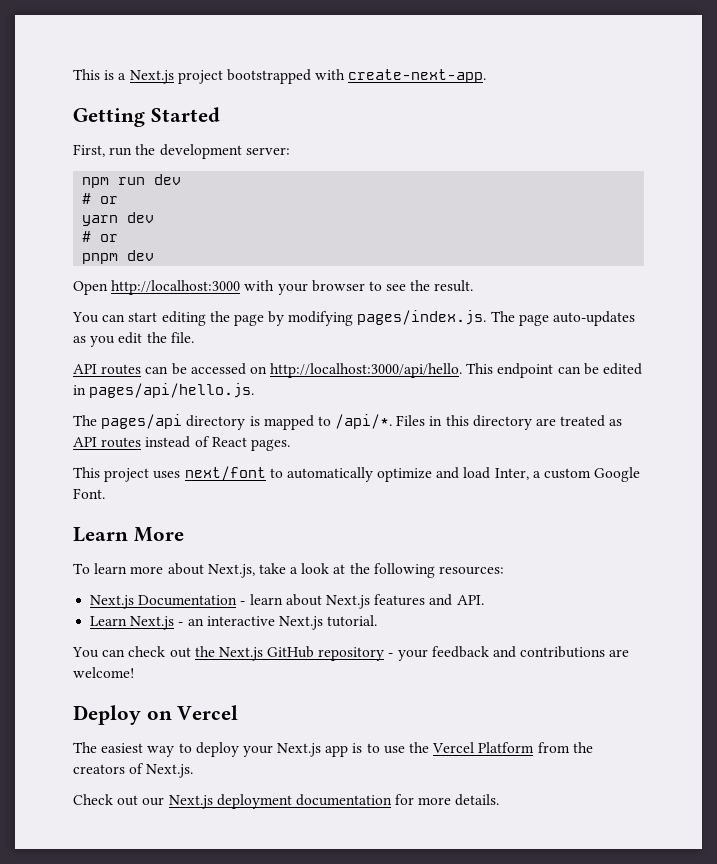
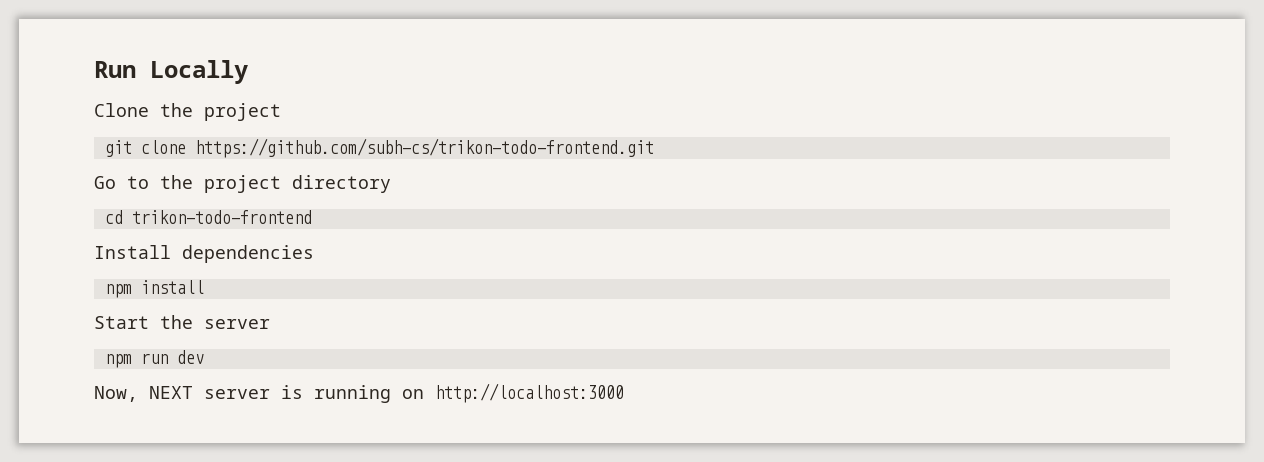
[73,69,487,84] [73,107,220,127] [73,144,290,159] [82,174,182,188] [82,193,119,204] [82,212,155,226] [82,231,119,242] [82,250,155,264] [73,280,474,295] [72,310,636,326] [73,332,194,347] [73,363,643,378] [73,383,255,398] [73,414,623,430] [73,436,290,451] [73,466,641,482] [73,488,105,499] [73,527,184,542] [73,563,505,578] [90,594,484,609] [90,615,378,630] [72,646,630,661] [73,667,134,678] [73,705,239,725] [73,742,593,757] [73,763,194,778] [73,794,500,809] This is a Next.js project bootstrapped with create-next-app. // Getting Started // First, run the development server: // npm run dev // # or // yarn dev // # or // pnpm dev // Open http://localhost:3000 with your browser to see the result. // You can start editing the page by modifying pages/index.js. The page auto-updates as you edit the file. // API routes can be accessed on http://localhost:3000/api/hello. This endpoint can be edited in pages/api/hello.js. // The pages/api directory is mapped to /api/*. Files in this directory are treated as API routes instead of React pages. // This project uses next/font to automatically optimize and load Inter, a custom Google Font. // Learn More // To learn more about Next.js, take a look at the following resources: // Next.js Documentation - learn about Next.js features and API. // Learn Next.js - an interactive Next.js tutorial. // You can check out the Next.js GitHub repository - your feedback and contributions are welcome! // Deploy on Vercel // The easiest way to deploy your Next.js app is to use the Vercel Platform from the creators of Next.js. // Check out our Next.js deployment documentation for more details. -> [94,60,248,84] [94,103,281,121] [104,138,654,158] [94,175,391,193] [104,210,312,224] [94,245,314,263] [104,280,204,298] [94,315,270,329] [104,350,204,368] [94,383,624,403] Run Locally // Clone the project // git clone https://github.com/subh-cs/trikon-todo-frontend.git // Go to the project directory // cd trikon-todo-frontend // Install dependencies // npm install // Start the server // npm run dev // Now, NEXT server is running on http://localhost:3000

